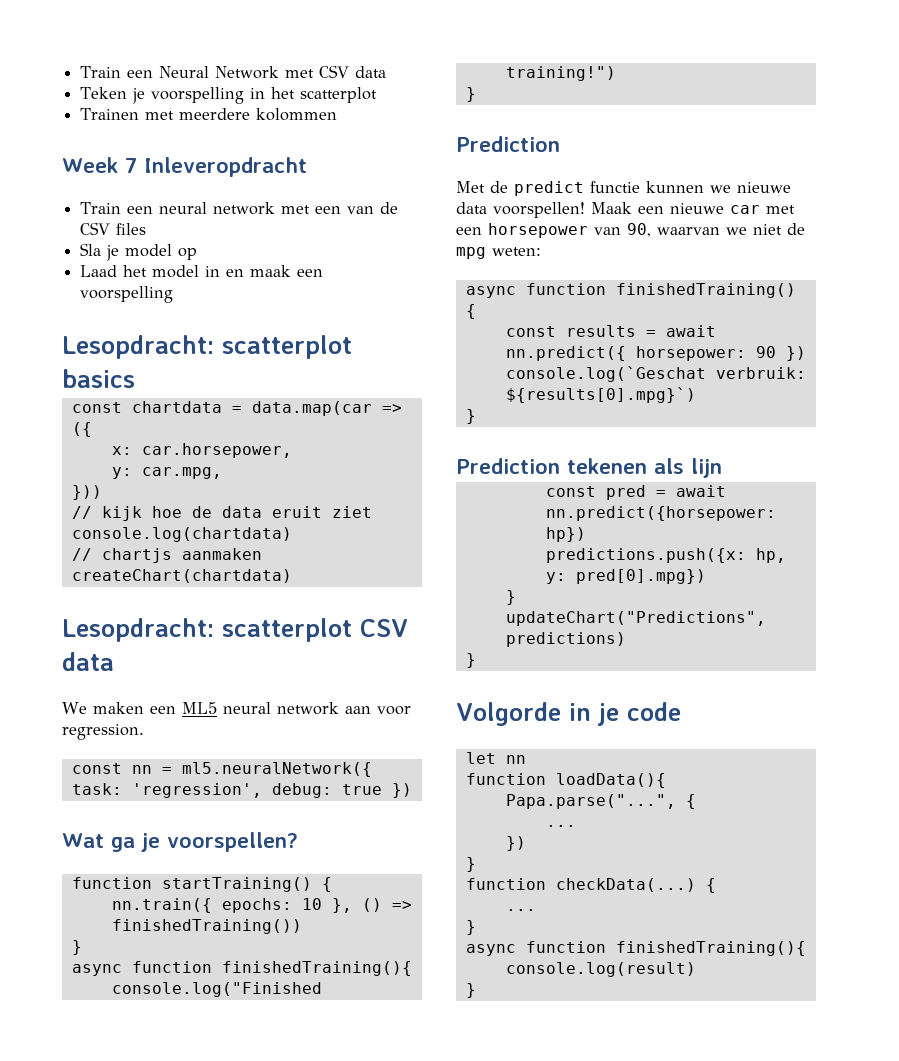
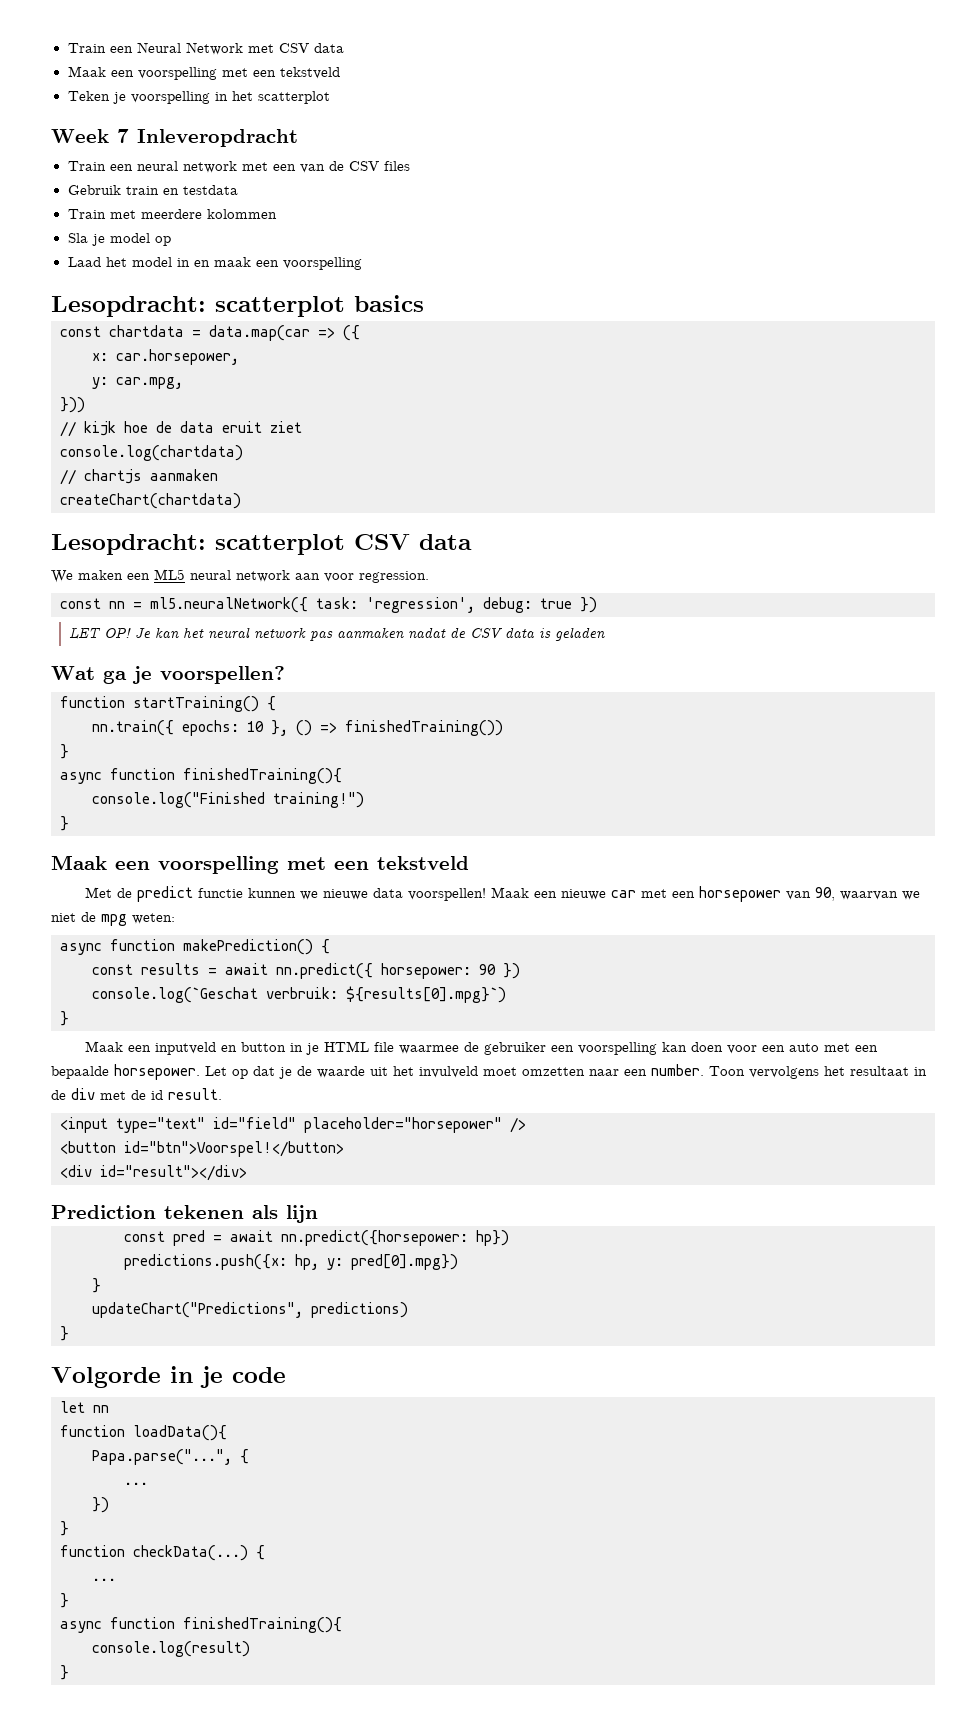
(387, 72) none -> [67,66,340,80] // Maak een voorspelling met een tekstveld
[80,108,338,121] // Trainen met meerdere kolommen -> (330, 97) none
(147, 229) none -> [67,185,238,195] [67,209,277,219] // Gebruik train en testdata // Train met meerdere kolommen
(412, 790) none -> [69,627,606,641] // LET OP! Je kan het neural network pas aanmaken nadat de CSV data is geladen
[456,136,560,152] Prediction -> [51,855,469,874] Maak een voorspelling met een tekstveld
[615,283,796,298] finishedTraining() -> [183,939,313,955] makePrediction()
(476, 416) none -> [85,1041,879,1055] [51,1064,927,1080] [51,1088,222,1100] [60,1117,526,1133] [60,1141,344,1157] [60,1165,247,1181] // Maak een inputveld en button in je HTML file waarmee de gebruiker een voorspelling kan doen voor een auto met een bepaalde horsepower. Let op dat je de waarde uit het invulveld moet omzetten naar een number. Toon vervolgens het resultaat in de div met de id result. // <input type="text" id="field" placeholder="horsepower" /> // <button id="btn">Voorspel!</button> // <div id="result"></div>

